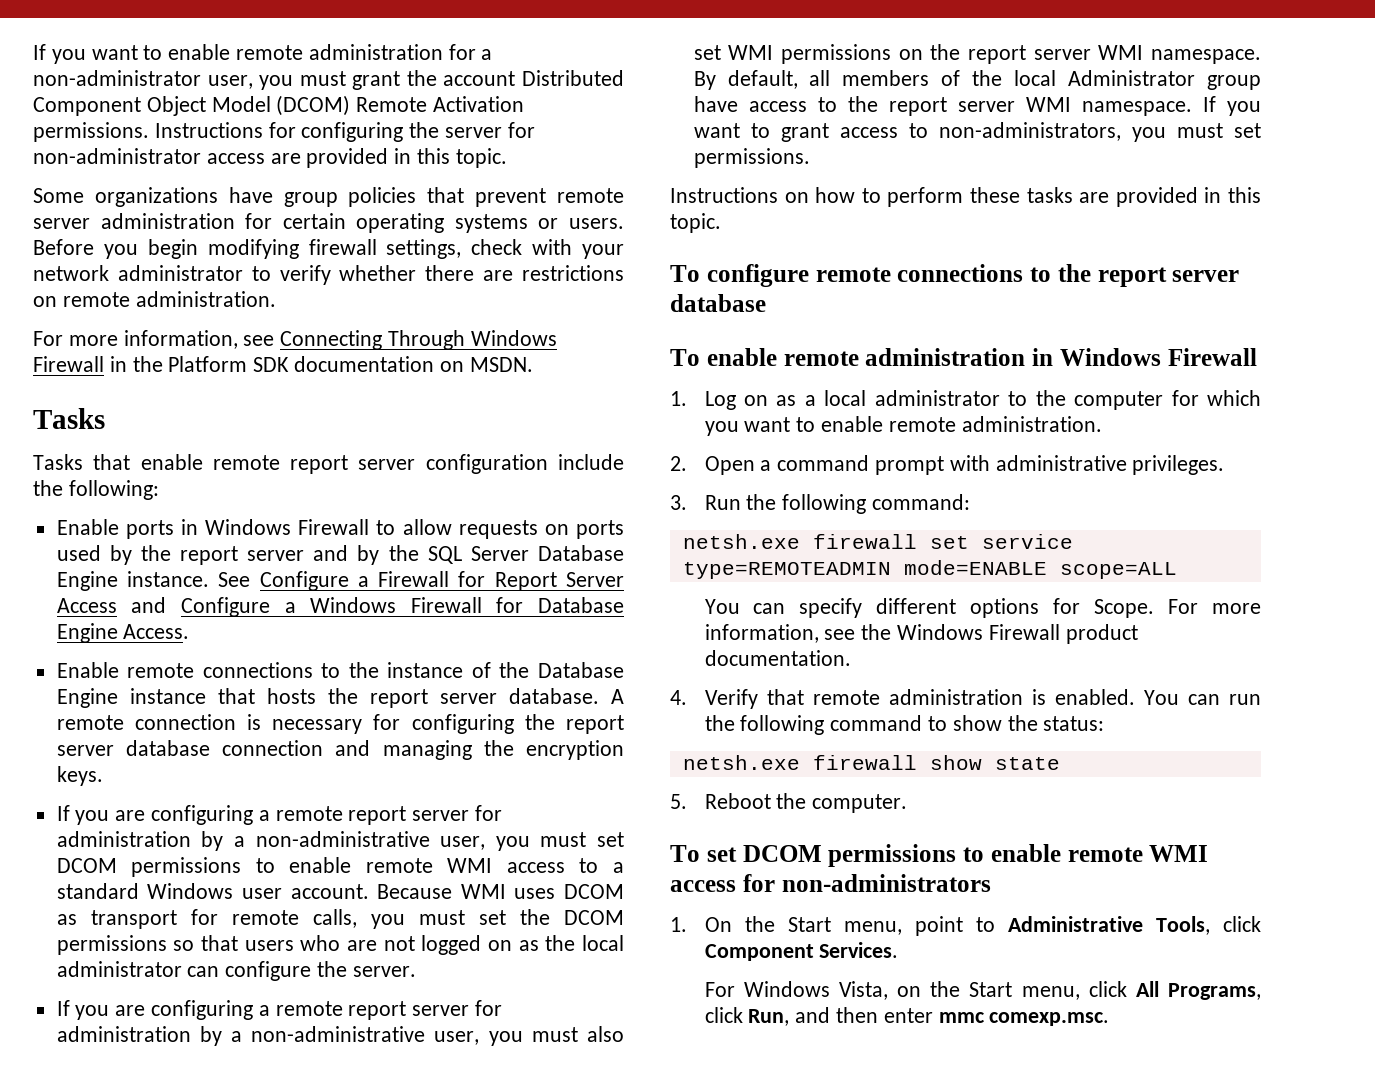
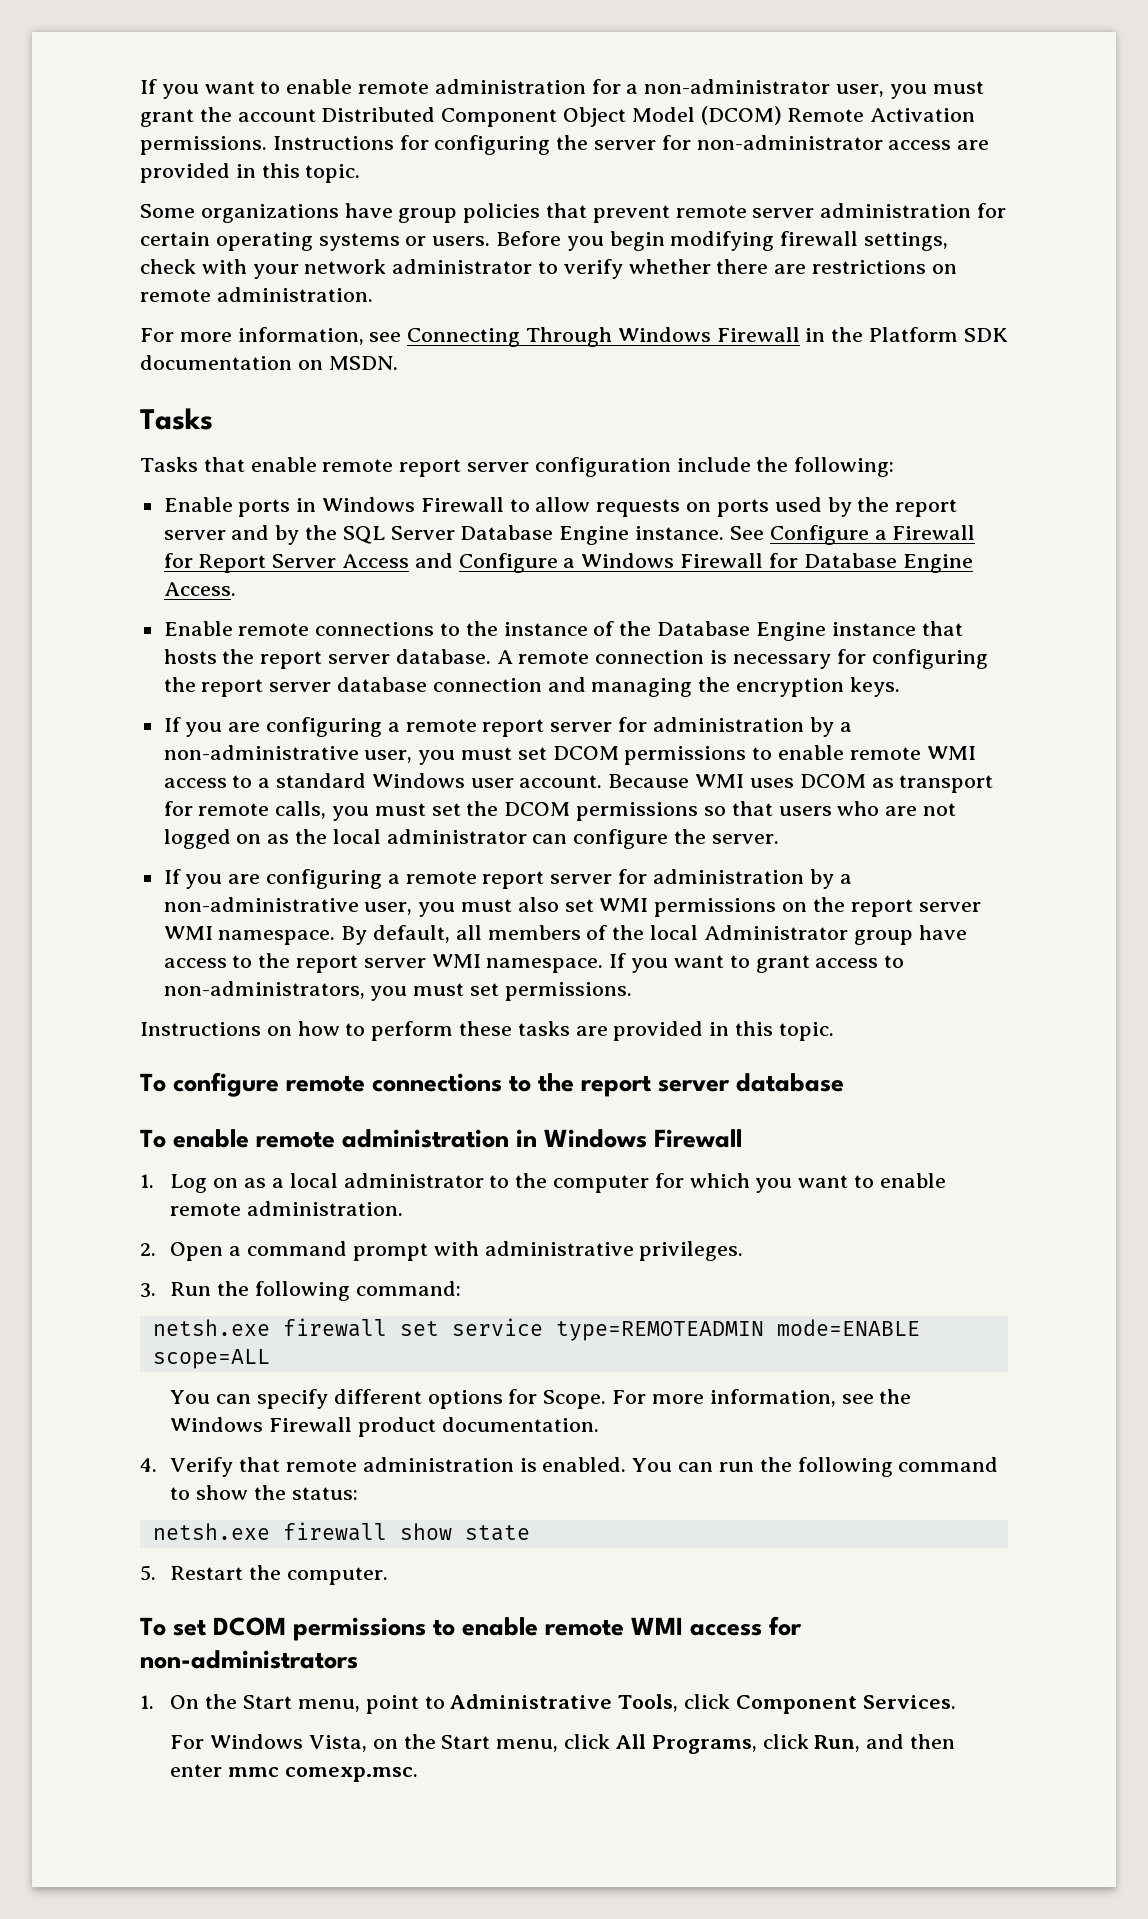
[704,793,771,809] Reboot -> [170,1566,244,1580] Restart

